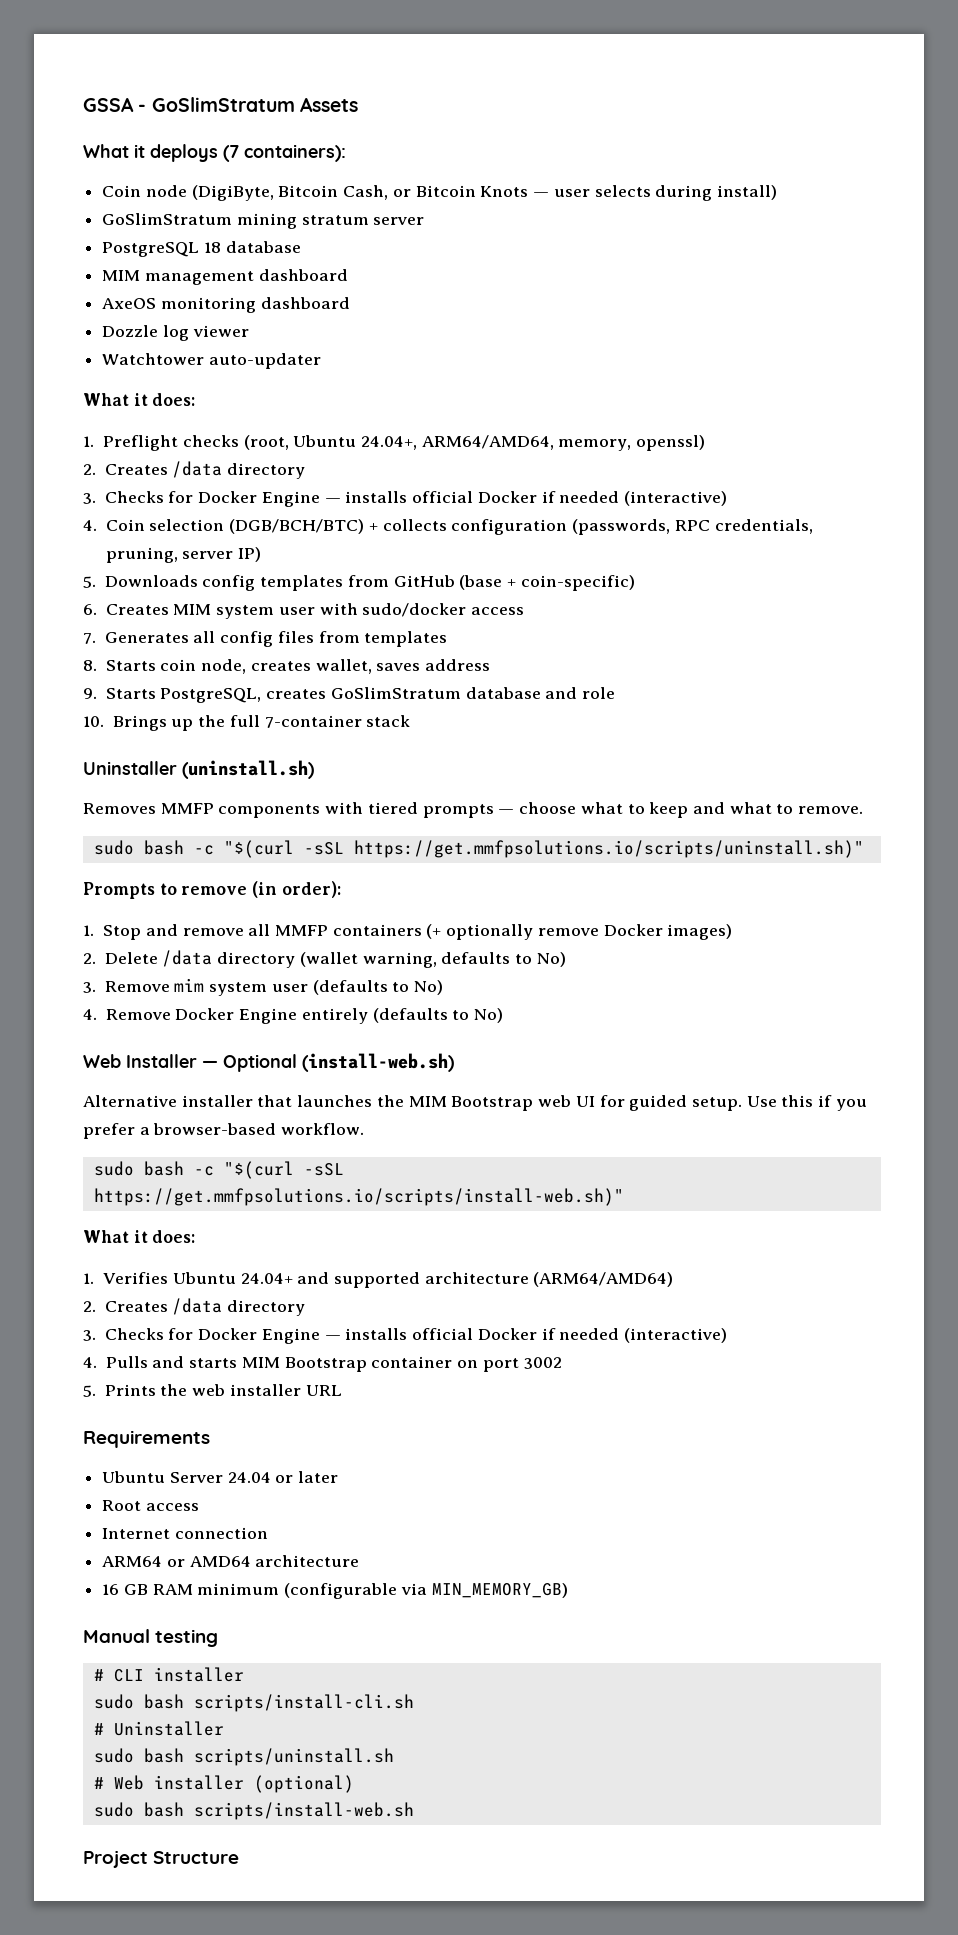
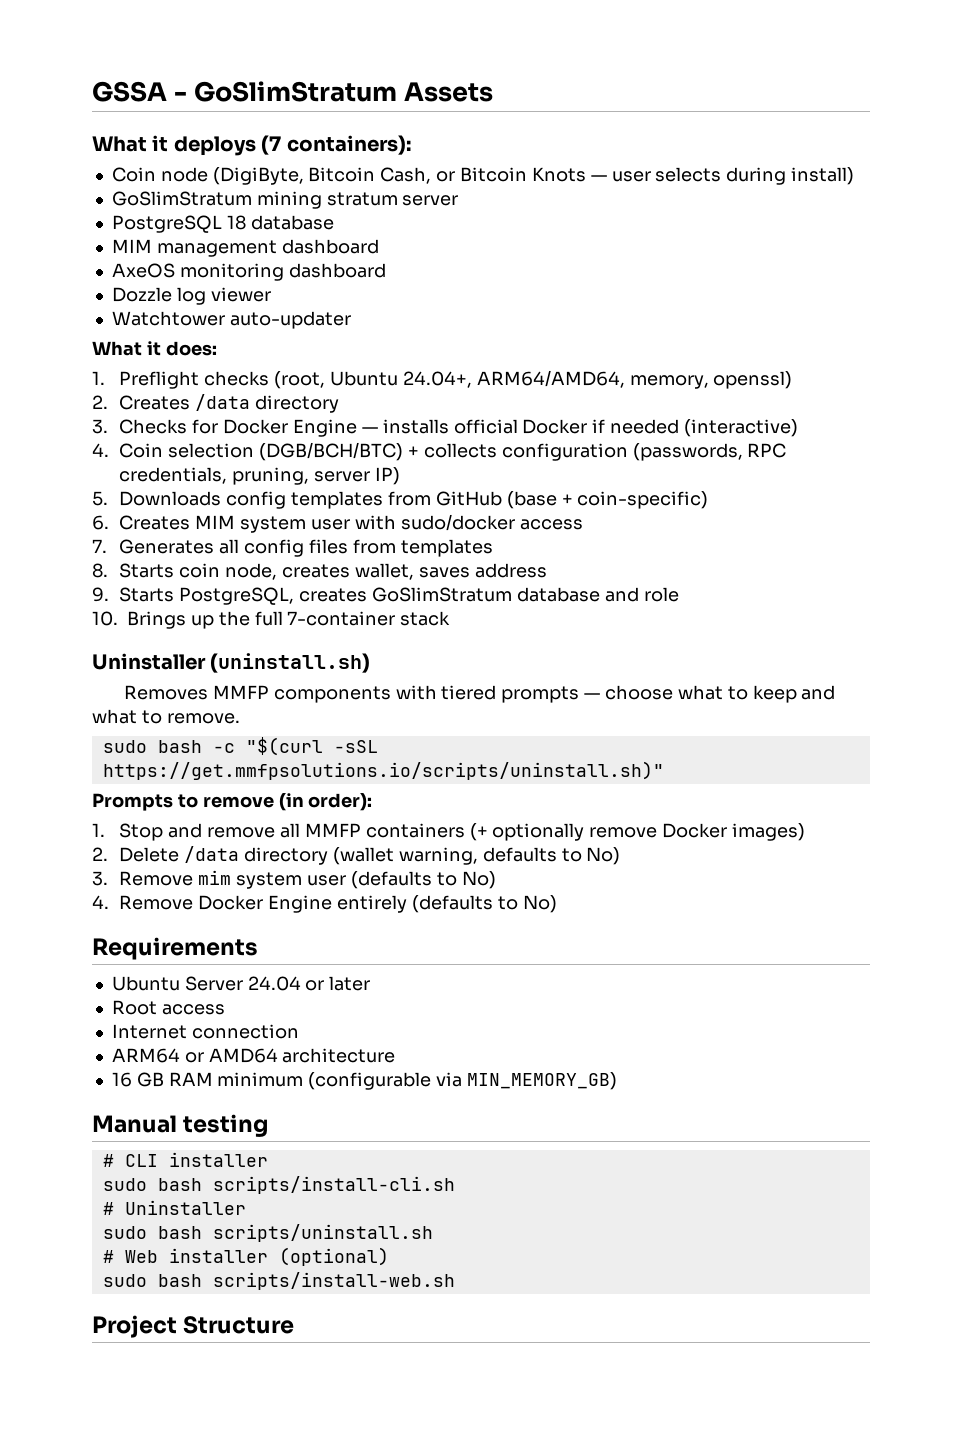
[83,1053,454,1072] [83,1095,867,1111] [83,1123,365,1139] [93,1161,344,1179] [93,1188,624,1206] [83,1230,196,1243] [83,1272,674,1288] [83,1298,306,1316] [83,1328,728,1344] [83,1356,562,1372] [83,1384,342,1397] // Web Installer — Optional (install-web.sh) // Alternative installer that launches the MIM Bootstrap web UI for guided setup. Use this if you prefer a browser-based workflow. // sudo bash -c "$(curl -sSL https://get.mmfpsolutions.io/scripts/install-web.sh)" // What it does: // 1. Verifies Ubuntu 24.04+ and supported architecture (ARM64/AMD64) // 2. Creates /data directory // 3. Checks for Docker Engine — installs official Docker if needed (interactive) // 4. Pulls and starts MIM Bootstrap container on port 3002 // 5. Prints the web installer URL -> (557, 904) none

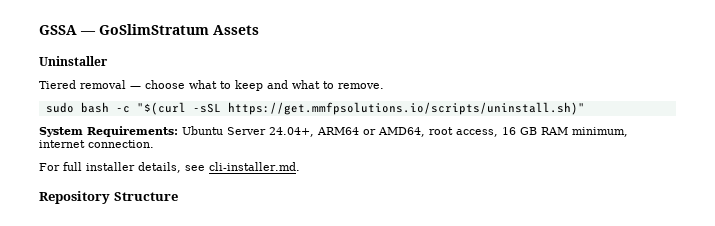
[173,91,187,101] - -> [80,31,96,35] —
[92,135,411,156] [111,167,855,185] [111,191,459,209] [111,215,334,233] [111,239,379,257] [111,263,386,281] [111,287,271,305] [111,311,351,329] [92,341,217,356] [92,370,793,389] [92,394,340,413] [92,419,799,437] [92,442,787,461] [119,467,401,485] [92,491,709,509] [92,514,583,533] [92,539,493,557] [92,563,547,580] [92,587,679,605] [92,611,451,629] [92,653,371,673] [124,685,580,703] What it deploys (7 containers): // Coin node (DigiByte, Bitcoin Cash, or Bitcoin Knots — user selects during install) // GoSlimStratum mining stratum server // PostgreSQL 18 database // MIM management dashboard // AxeOS monitoring dashboard // Dozzle log viewer // Watchtower auto-updater // What it does: // 1. Preflight checks (root, Ubuntu 24.04+, ARM64/AMD64, memory, openssl) // 2. Creates /data directory // 3. Checks for Docker Engine — installs official Docker if needed (interactive) // 4. Coin selection (DGB/BCH/BTC) + collects configuration (passwords, RPC credentials, pruning, server IP) // 5. Downloads config templates from GitHub (base + coin-specific) // 6. Creates MIM system user with sudo/docker access // 7. Generates all config files from templates // 8. Starts coin node, creates wallet, saves address // 9. Starts PostgreSQL, creates GoSlimStratum database and role // 10. Brings up the full 7-container stack // Uninstaller (uninstall.sh) // Removes MMFP components with tiered prompts -> [39,56,108,66] [39,80,126,89] Uninstaller // Tiered removal
[92,793,373,811] [92,823,806,841] [92,846,621,865] [92,870,496,889] [92,895,557,913] [92,937,258,960] [111,976,371,991] [111,1000,225,1015] [111,1024,299,1039] [111,1048,396,1063] [111,1072,617,1090] [92,1114,269,1137] [102,1152,268,1167] [102,1176,455,1194] [102,1200,246,1215] [102,1224,433,1242] [102,1247,389,1266] [102,1272,455,1290] [92,1315,177,1338] Prompts to remove (in order): // 1. Stop and remove all MMFP containers (+ optionally remove Docker images) // 2. Delete /data directory (wallet warning, defaults to No) // 3. Remove mim system user (defaults to No) // 4. Remove Docker Engine entirely (defaults to No) // Requirements // Ubuntu Server 24.04 or later // Root access // Internet connection // ARM64 or AMD64 architecture // 16 GB RAM minimum (configurable via MIN_MEMORY_GB) // Manual testing // # CLI installer // sudo bash scripts/install-cli.sh // # Uninstaller // sudo bash scripts/uninstall.sh // # Web installer (optional) // sudo bash scripts/install-web.sh // Project -> [39,126,628,137] [39,140,154,148] [39,162,300,173] [39,191,110,204] System Requirements: Ubuntu Server 24.04+, ARM64 or AMD64, root access, 16 GB RAM minimum, internet connection. // For full installer details, see cli-installer.md. // Repository

